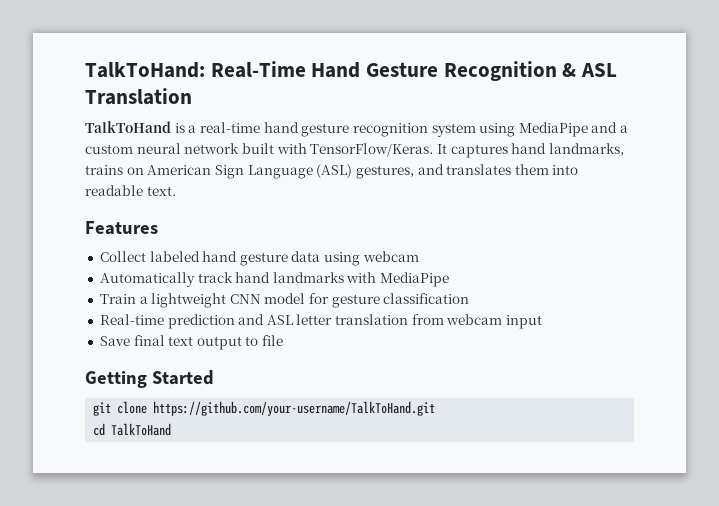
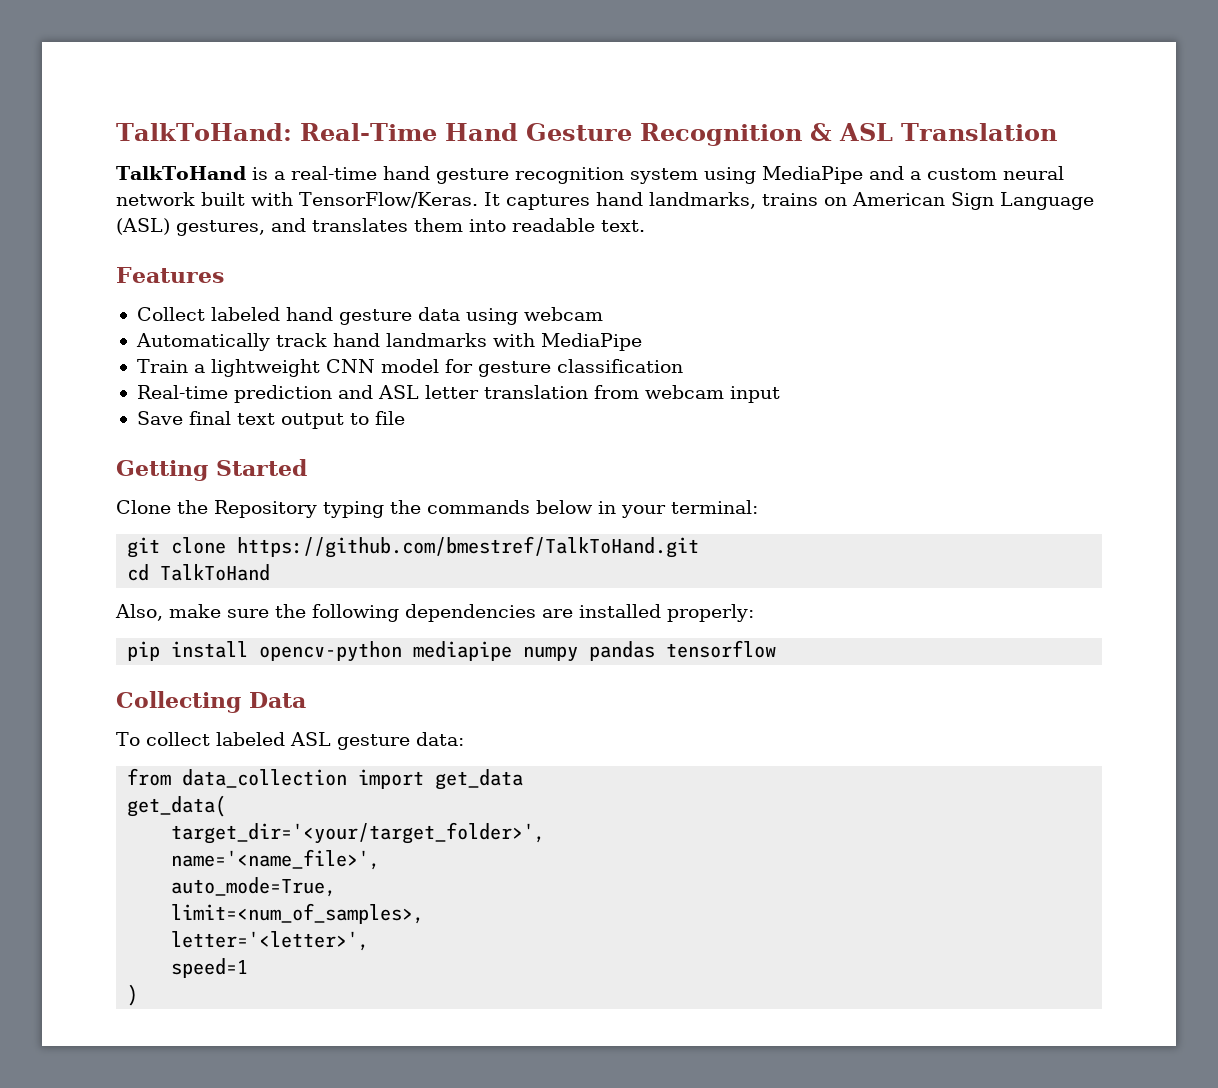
(214, 377) none -> [116,500,758,518] // Clone the Repository typing the commands below in your terminal:
[153,401,436,416] https://github.com/your-username/TalkToHand.git -> [237,536,700,558] https://github.com/bmestref/TalkToHand.git
(172, 429) none -> [115,604,754,622] [127,640,777,662] [116,691,306,713] [116,732,464,750] [127,768,524,790] [127,795,227,817] [171,822,546,844] [171,849,381,870] [171,877,337,897] [171,903,425,924] [171,931,370,951] [171,958,249,978] [127,984,139,1006] // Also, make sure the following dependencies are installed properly: // pip install opencv-python mediapipe numpy pandas tensorflow // Collecting Data // To collect labeled ASL gesture data: // from data_collection import get_data // get_data( // target_dir='<your/target_folder>', // name='<name_file>', // auto_mode=True, // limit=<num_of_samples>, // letter='<letter>', // speed=1 // )

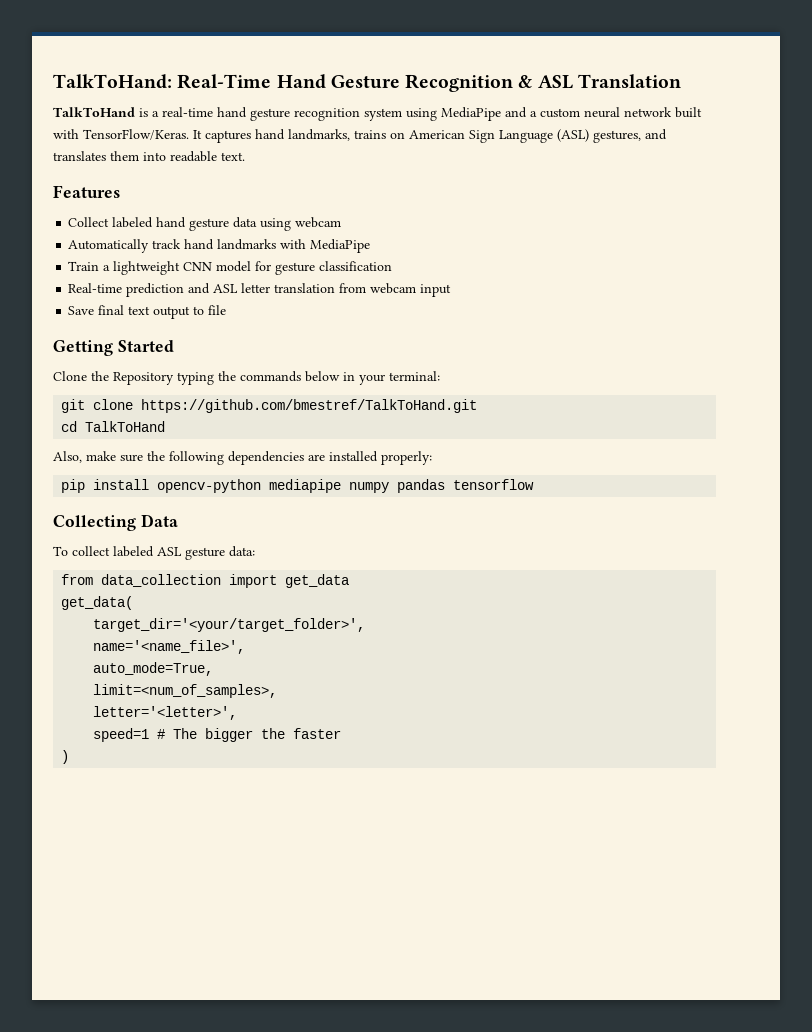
(249, 968) none -> [157,728,342,742] # The bigger the faster

